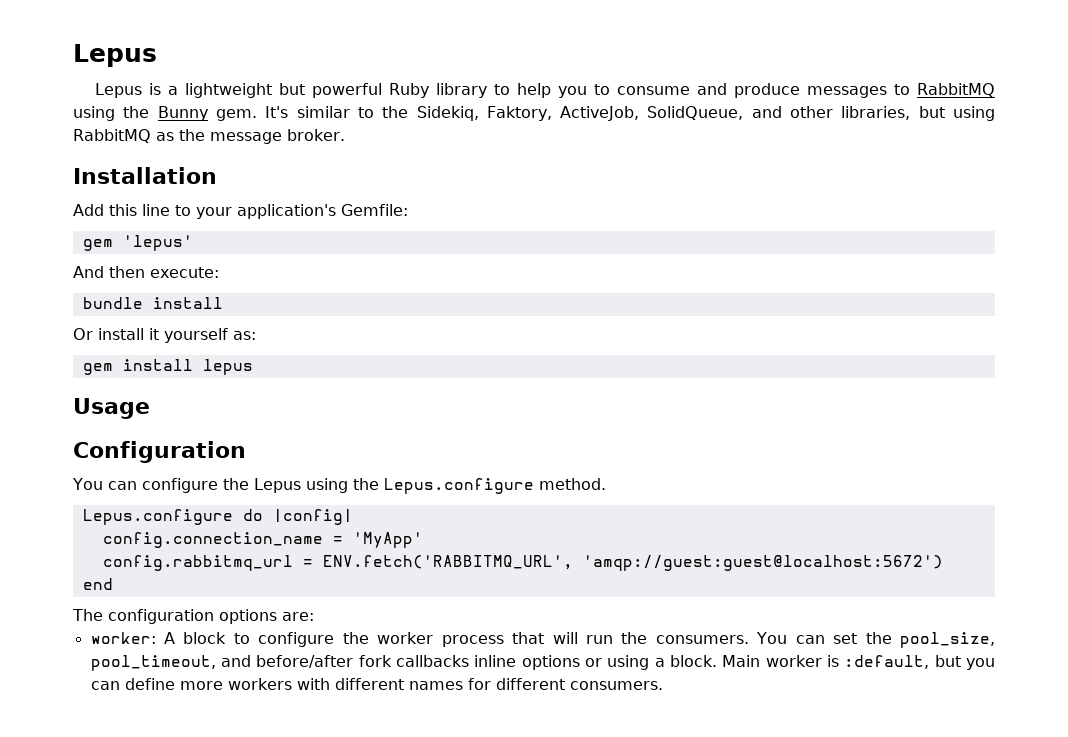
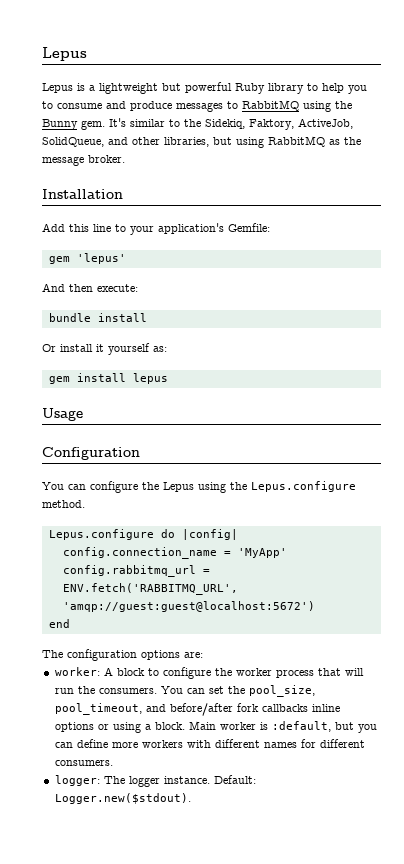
(663, 685) none -> [54,775,256,787] [54,793,191,804] // logger: The logger instance. Default: Logger.new($stdout).

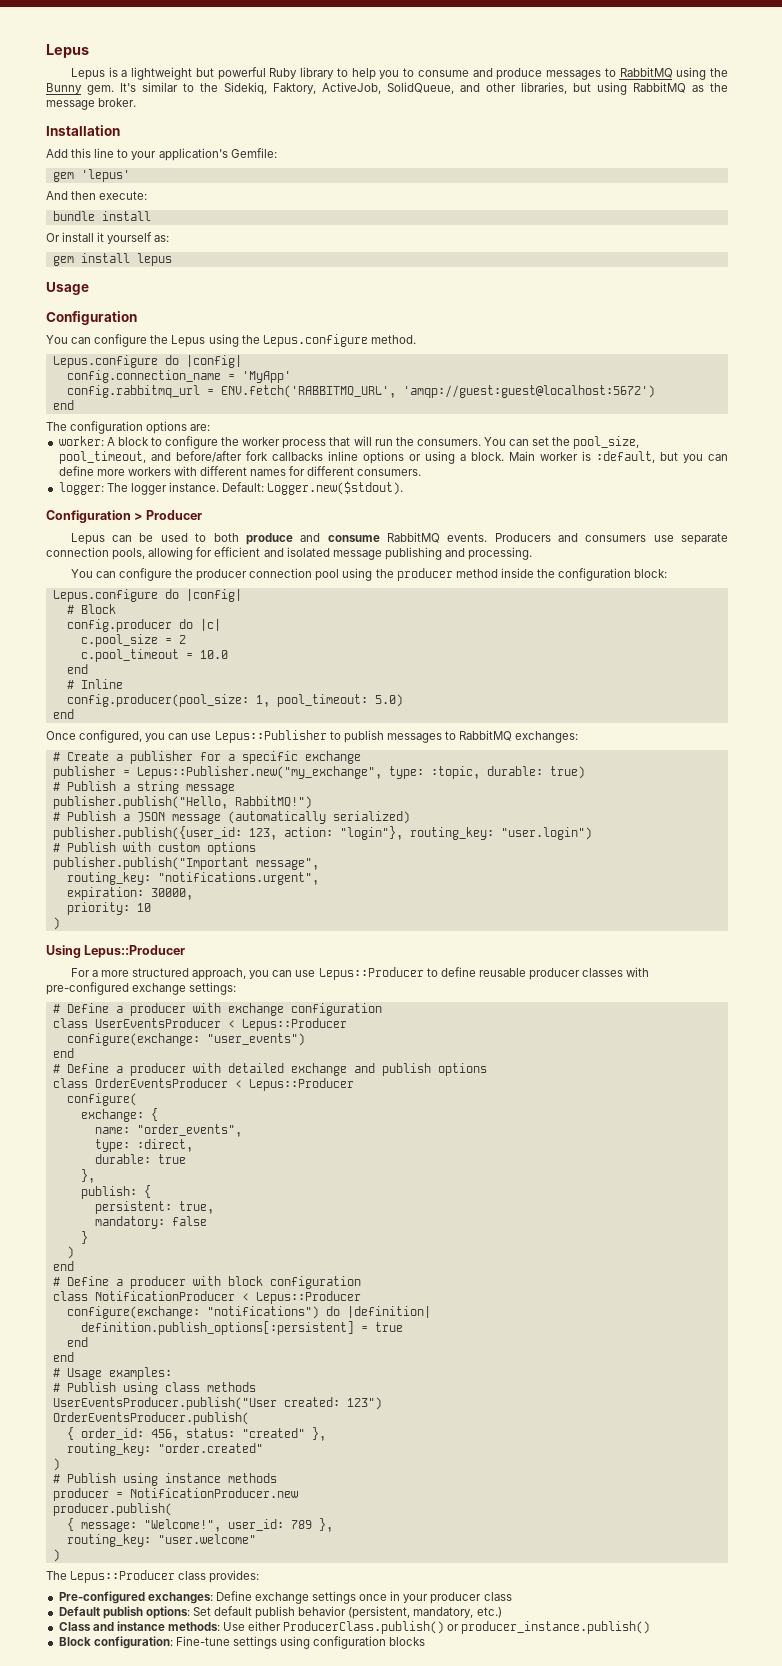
(191, 798) none -> [46,510,202,523] [70,532,728,545] [46,547,533,560] [70,568,668,581] [52,589,242,602] [66,604,116,614] [66,619,221,632] [80,634,186,647] [80,649,228,662] [66,664,88,674] [66,679,123,689] [66,694,403,707] [52,709,74,719] [46,730,579,743] [52,751,361,764] [52,766,585,779] [52,781,235,794] [52,796,312,809] [52,811,410,824] [52,826,592,840] [52,842,256,855] [52,857,319,870] [66,872,319,885] [66,887,193,900] [66,902,151,915] [52,917,60,930] [46,945,186,958] [70,967,650,980] [46,982,237,995] [52,1003,382,1016] [52,1018,347,1031] [66,1033,305,1046] [52,1048,74,1058] [52,1063,487,1076] [52,1078,354,1091] [66,1093,137,1106] [80,1108,158,1122] [94,1124,242,1137] [94,1139,193,1152] [94,1154,186,1164] [80,1169,95,1183] [80,1185,151,1199] [94,1201,214,1214] [94,1216,207,1229] [80,1231,88,1244] [66,1246,74,1259] [52,1261,74,1271] [52,1276,361,1289] [52,1291,361,1304] [66,1306,431,1319] [80,1321,403,1335] [66,1337,88,1347] [52,1352,74,1362] [52,1367,172,1380] [52,1382,256,1395] [52,1397,382,1410] [52,1412,249,1425] [66,1427,326,1441] [66,1443,263,1456] [52,1458,60,1471] [52,1473,277,1486] [52,1488,298,1501] [52,1503,172,1516] [66,1518,333,1532] [66,1534,256,1547] [52,1549,60,1562] [46,1570,260,1583] [58,1591,512,1604] [58,1606,502,1619] [58,1621,651,1634] [58,1636,426,1649] // Configuration > Producer // Lepus can be used to both produce and consume RabbitMQ events. Producers and consumers use separate connection pools, allowing for efficient and isolated message publishing and processing. // You can configure the producer connection pool using the producer method inside the configuration block: // Lepus.configure do |config| // # Block // config.producer do |c| // c.pool_size = 2 // c.pool_timeout = 10.0 // end // # Inline // config.producer(pool_size: 1, pool_timeout: 5.0) // end // Once configured, you can use Lepus::Publisher to publish messages to RabbitMQ exchanges: // # Create a publisher for a specific exchange // publisher = Lepus::Publisher.new("my_exchange", type: :topic, durable: true) // # Publish a string message // publisher.publish("Hello, RabbitMQ!") // # Publish a JSON message (automatically serialized) // publisher.publish({user_id: 123, action: "login"}, routing_key: "user.login") // # Publish with custom options // publisher.publish("Important message", // routing_key: "notifications.urgent", // expiration: 30000, // priority: 10 // ) // Using Lepus::Producer // For a more structured approach, you can use Lepus::Producer to define reusable producer classes with pre-configured exchange settings: // # Define a producer with exchange configuration // class UserEventsProducer < Lepus::Producer // configure(exchange: "user_events") // end // # Define a producer with detailed exchange and publish options // class OrderEventsProducer < Lepus::Producer // configure( // exchange: { // name: "order_events", // type: :direct, // durable: true // }, // publish: { // persistent: true, // mandatory: false // } // ) // end // # Define a producer with block configuration // class NotificationProducer < Lepus::Producer // configure(exchange: "notifications") do |definition| // definition.publish_options[:persistent] = true // end // end // # Usage examples: // # Publish using class methods // UserEventsProducer.publish("User created: 123") // OrderEventsProducer.publish( // { order_id: 456, status: "created" }, // routing_key: "order.created" // ) // # Publish using instance methods // producer = NotificationProducer.new // producer.publish( // { message: "Welcome!", user_id: 789 }, // routing_key: "user.welcome" // ) // The Lepus::Producer class provides: // Pre-configured exchanges: Define exchange settings once in your producer class // Default publish options: Set default publish behavior (persistent, mandatory, etc.) // Class and instance methods: Use either ProducerClass.publish() or producer_instance.publish() // Block configuration: Fine-tune settings using configuration blocks

